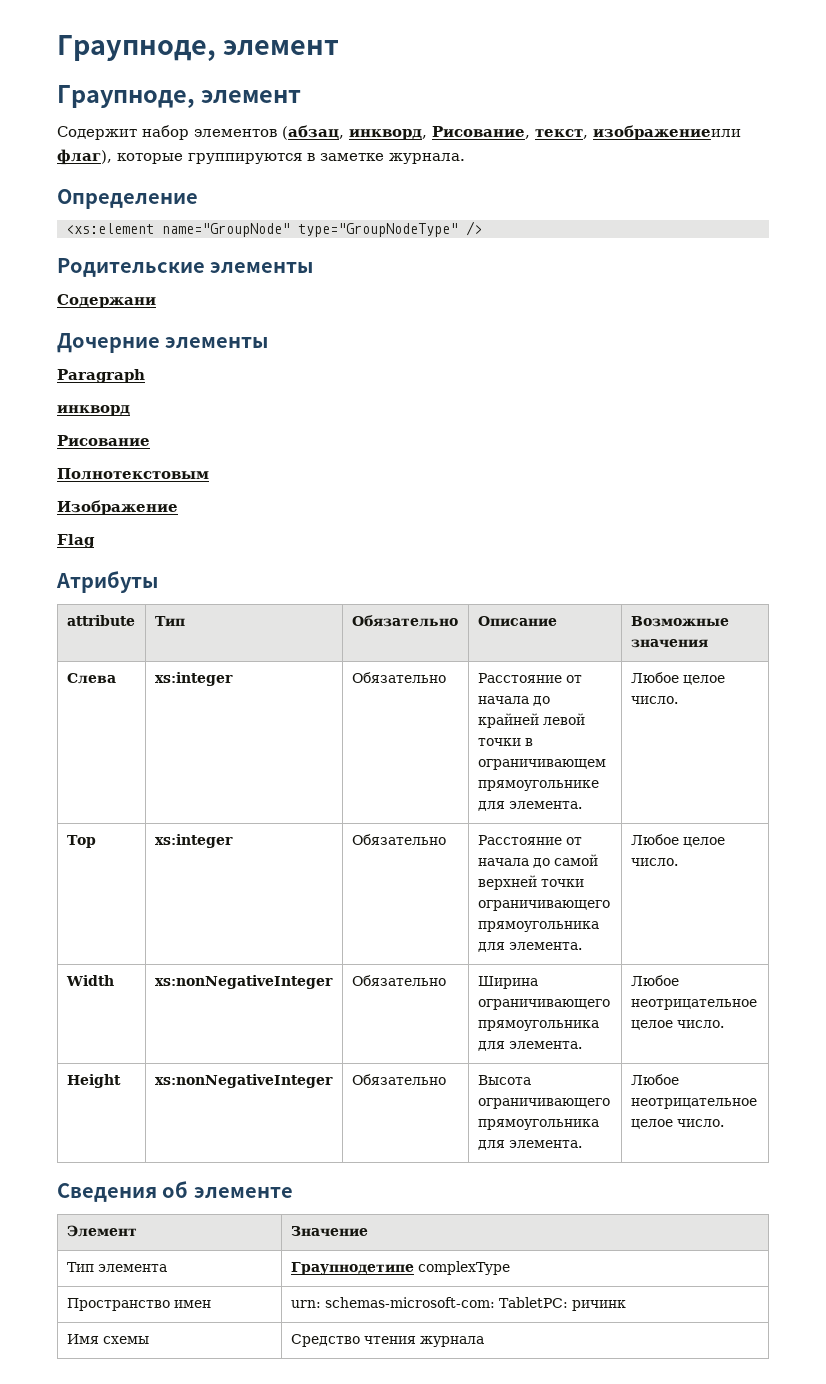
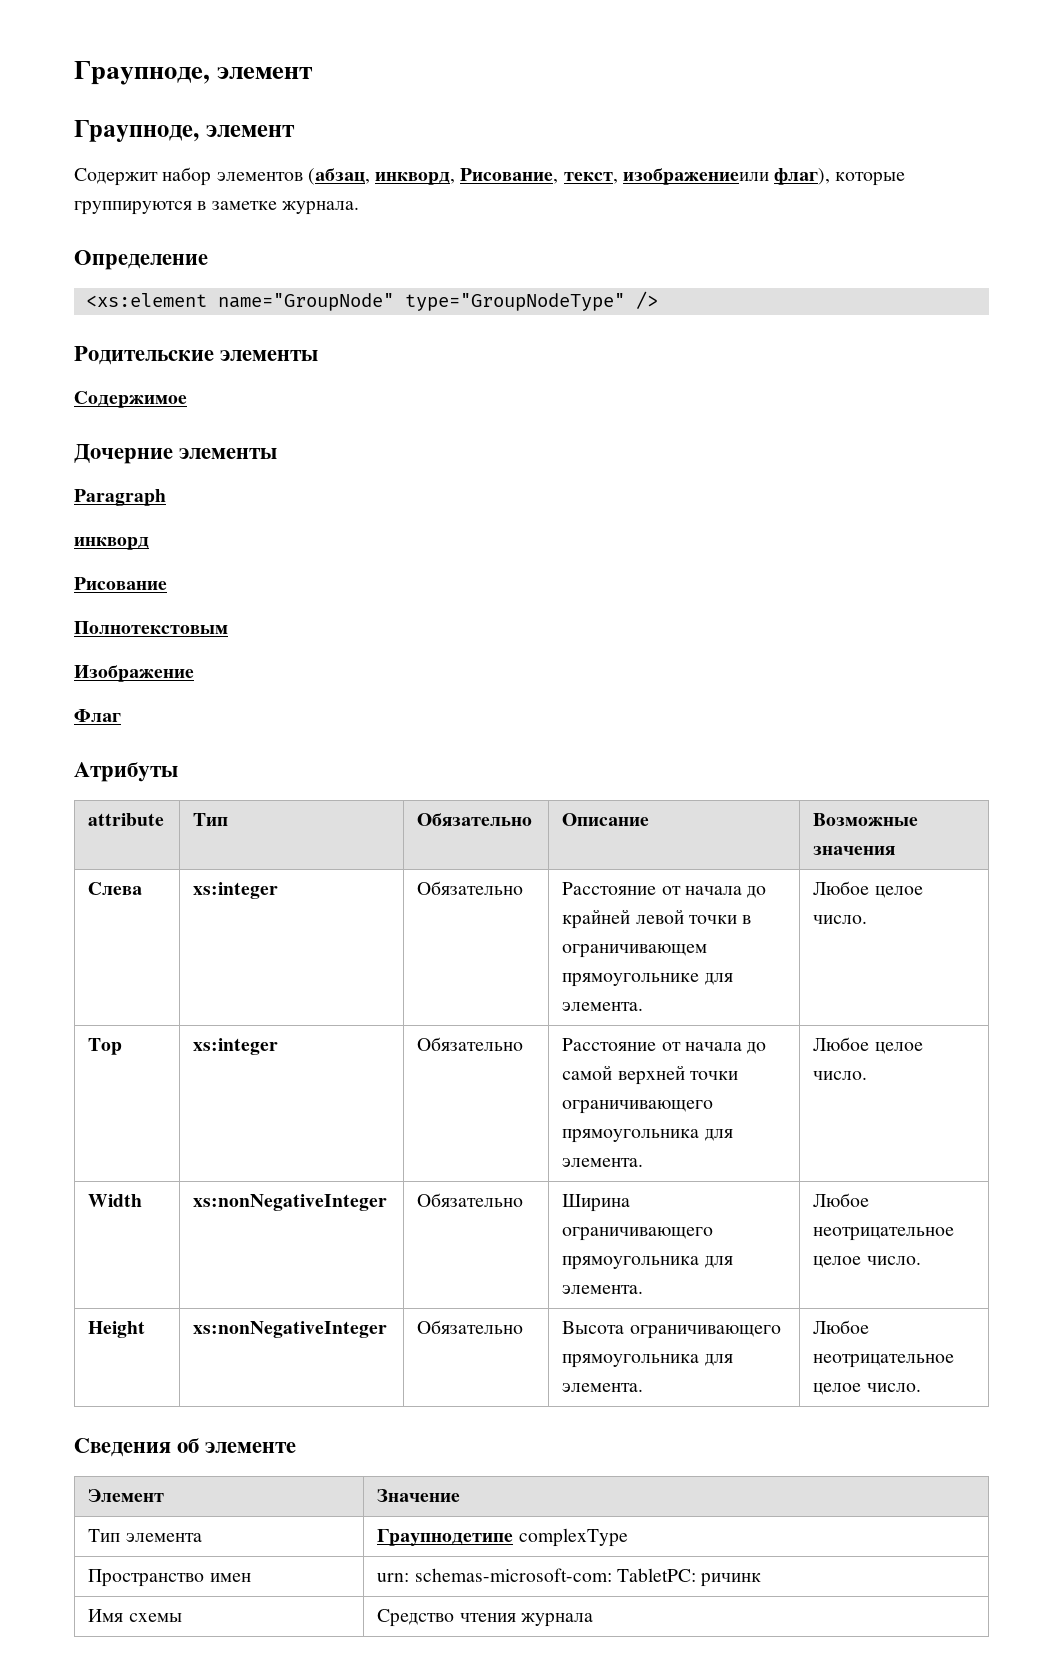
[57,294,156,308] Содержани -> [74,391,187,408] Содержимое
[57,534,95,548] Flag -> [74,709,121,722] Флаг

